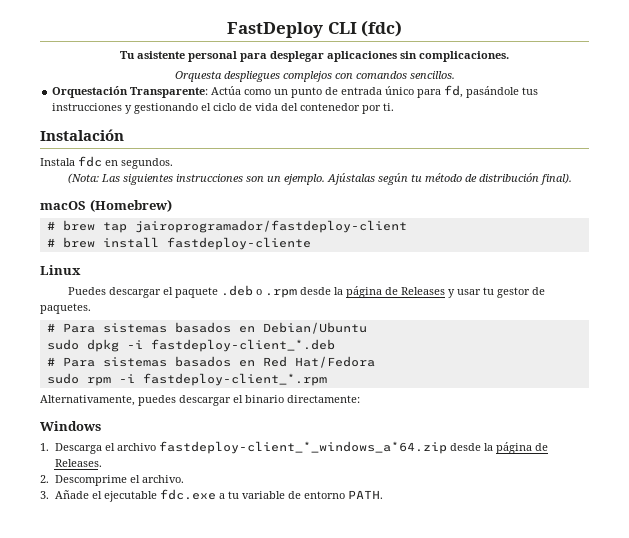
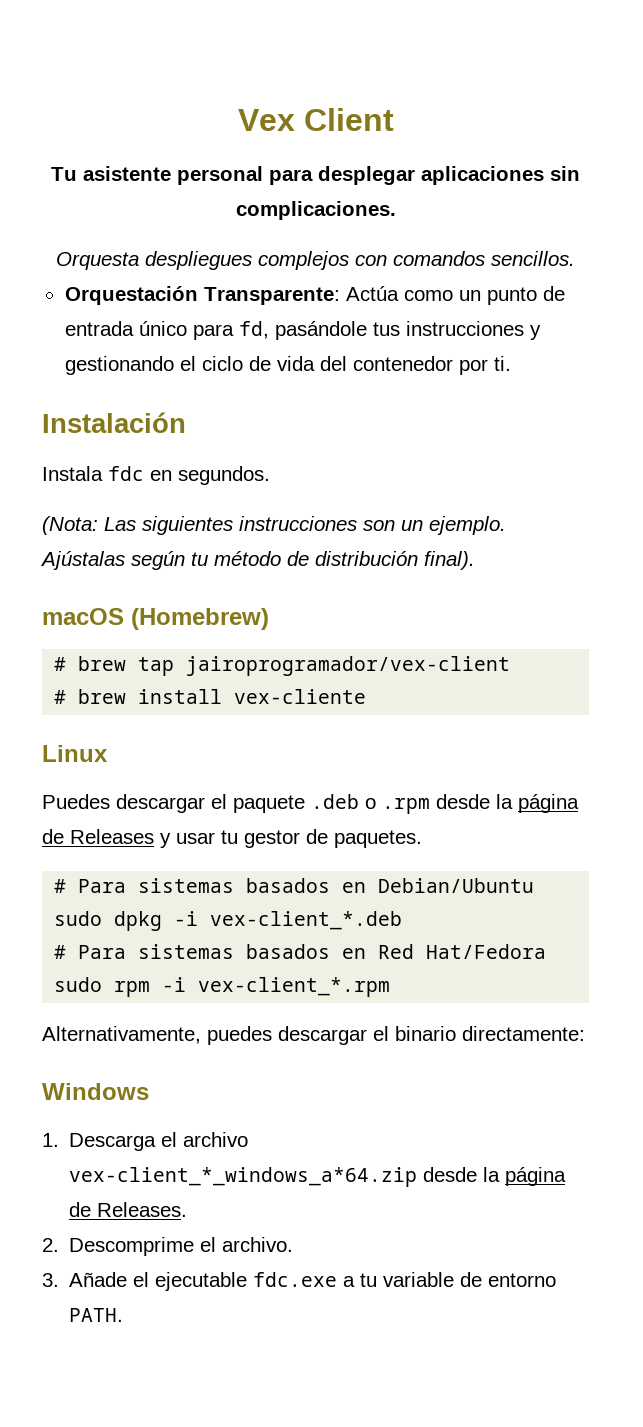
[226,20,403,38] FastDeploy CLI (fdc) -> [237,108,394,131] Vex Client
[134,220,407,233] jairoprogramador/fastdeploy-client -> [186,656,511,676] jairoprogramador/vex-client
[166,237,311,250] fastdeploy-cliente -> [234,689,367,704] vex-cliente
[150,339,335,352] fastdeploy-client_*.deb -> [210,911,403,930] vex-client_*.deb
[142,373,327,386] fastdeploy-client_*.rpm -> [198,977,391,997] vex-client_*.rpm
[158,441,447,454] fastdeploy-client_*_windows_a*64.zip -> [69,1167,418,1187] vex-client_*_windows_a*64.zip

